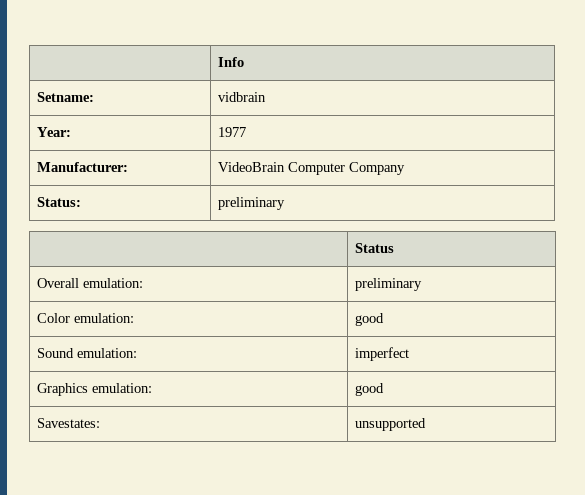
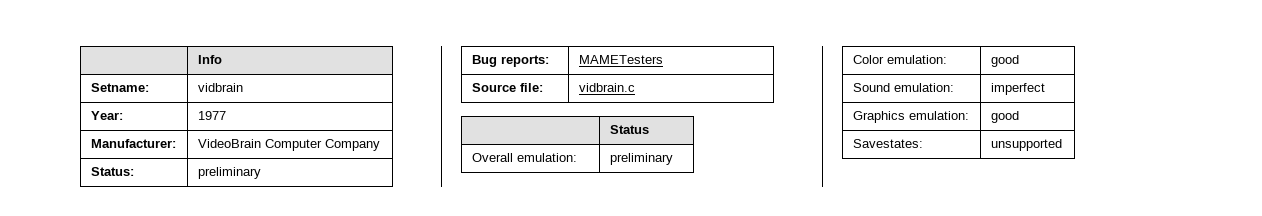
(285, 203) none -> [471,55,549,67] [578,55,663,64] [471,83,543,92] [578,83,635,92] // Bug reports: | MAMETesters // Source file: | vidbrain.c

